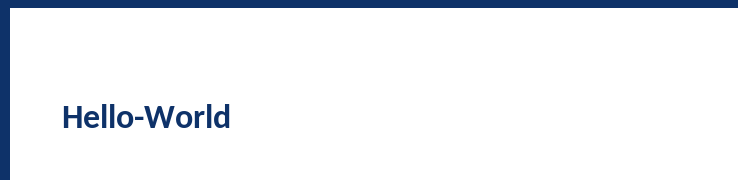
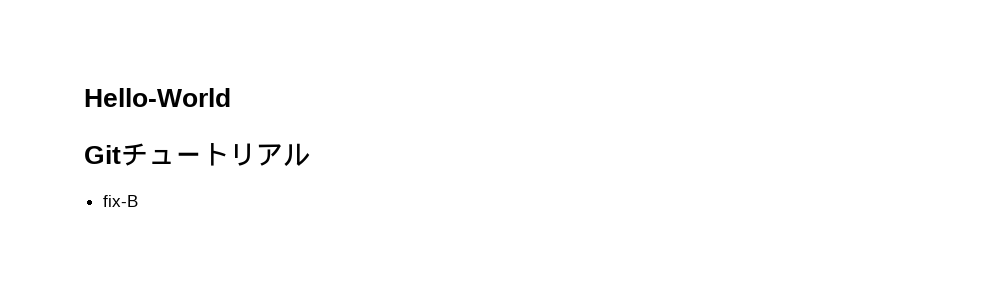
(231, 116) none -> [84,143,310,166] [102,195,138,207] // Gitチュートリアル // fix-B

